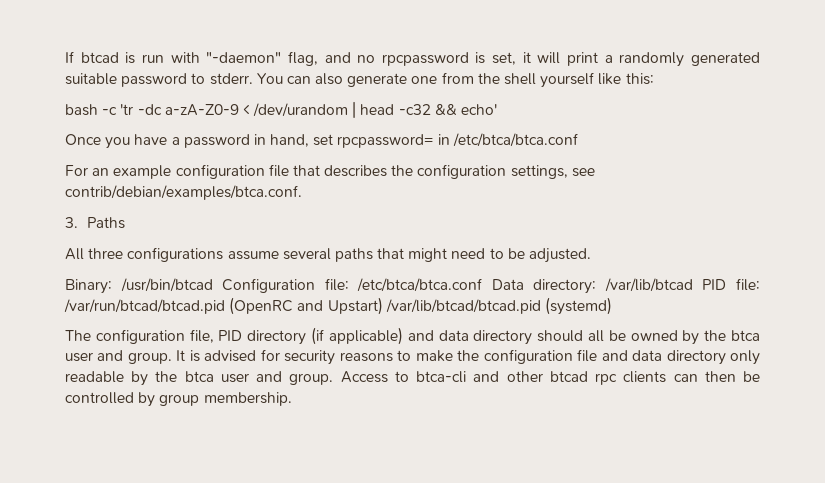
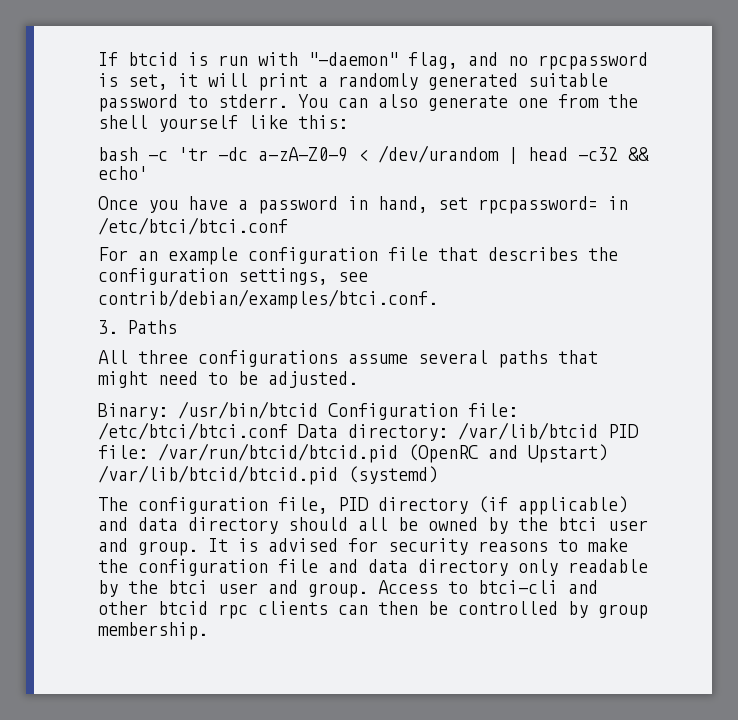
[80,52,119,63] btcad -> [128,52,178,66] btcid
[452,133,578,147] /etc/btca/btca.conf -> [98,217,288,235] /etc/btci/btci.conf
[65,185,302,200] contrib/debian/examples/btca.conf. -> [98,289,438,309] contrib/debian/examples/btci.conf.
[120,278,213,292] /usr/bin/btcad -> [178,401,318,419] /usr/bin/btcid
[357,278,483,292] /etc/btca/btca.conf -> [98,422,288,440] /etc/btci/btci.conf
[604,278,693,292] /var/lib/btcad -> [458,422,598,440] /var/lib/btcid
[64,299,225,314] /var/run/btcad/btcad.pid -> [158,443,398,463] /var/run/btcid/btcid.pid
[385,299,541,314] /var/lib/btcad/btcad.pid -> [98,465,338,485] /var/lib/btcid/btcid.pid
[731,330,760,341] btca -> [558,517,598,531] btci
[184,371,214,382] btca -> [168,580,208,594] btci
[416,371,467,383] btca-cli -> [478,580,558,594] btci-cli
[549,371,588,382] btcad -> [158,601,208,615] btcid

